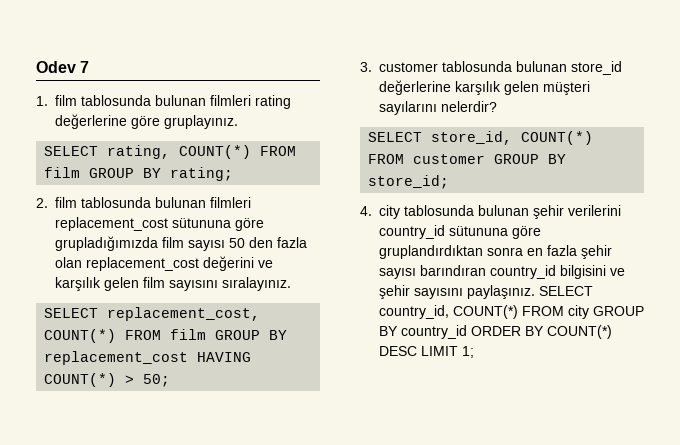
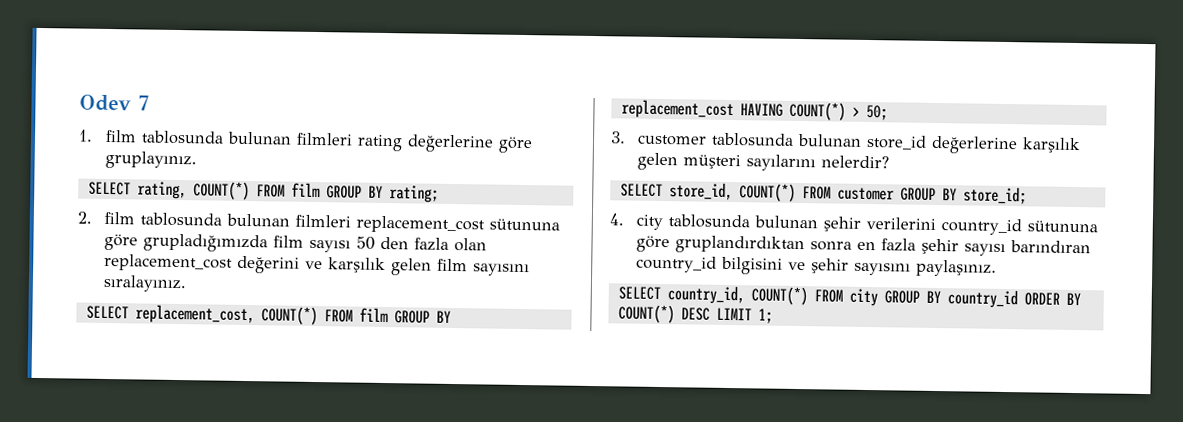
(535, 292) none -> (997, 268) //

